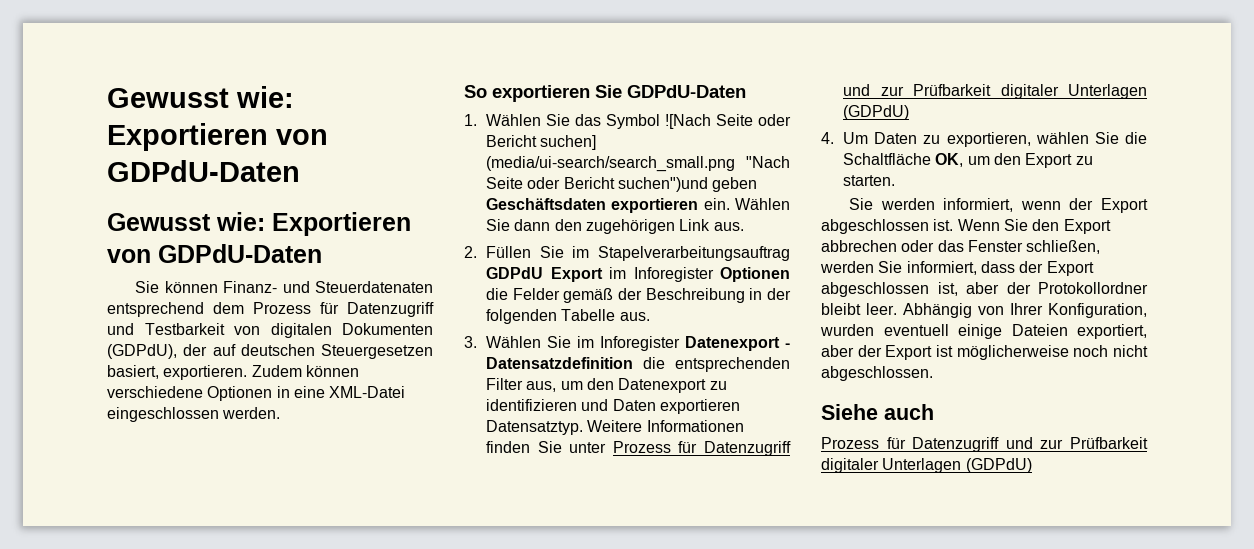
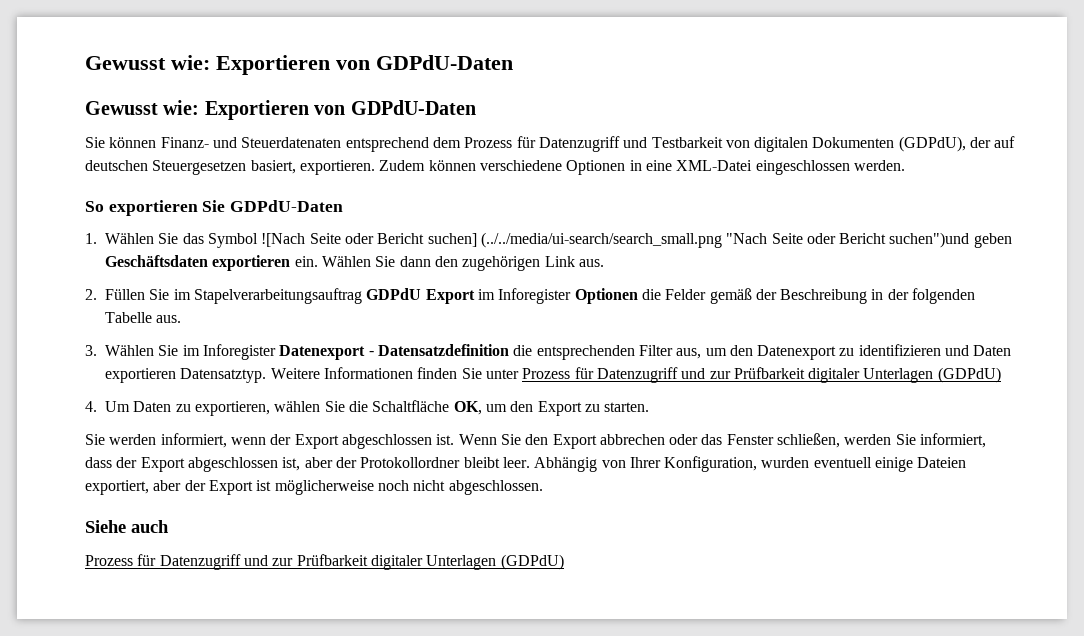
[486,156,736,172] (media/ui-search/search_small.png -> [480,232,722,248] (../../media/ui-search/search_small.png

